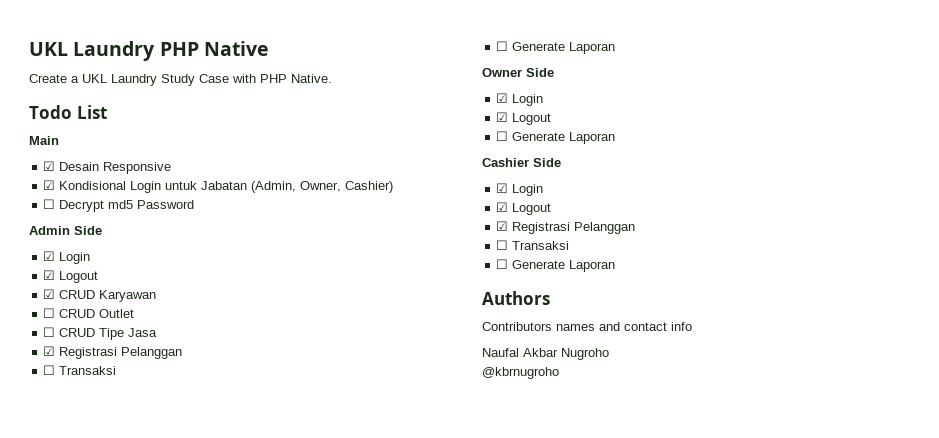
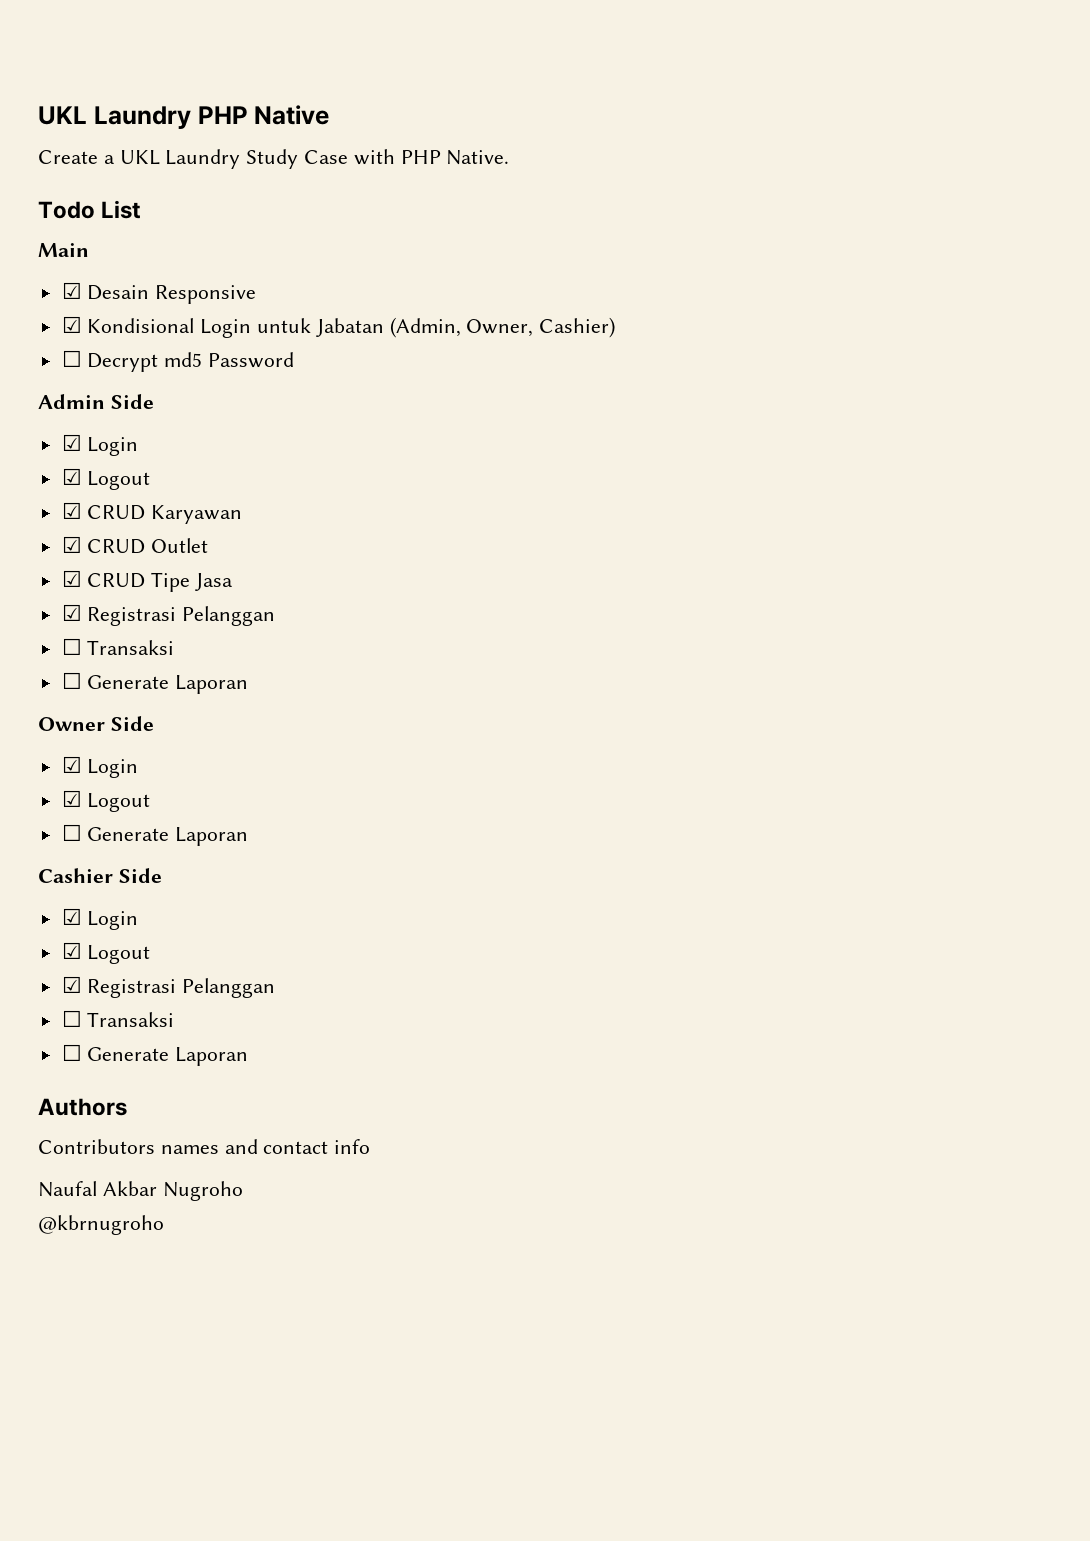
[43,308,56,318] ☐ -> [61,536,82,553] ☑
[43,327,56,337] ☐ -> [61,570,82,587] ☑

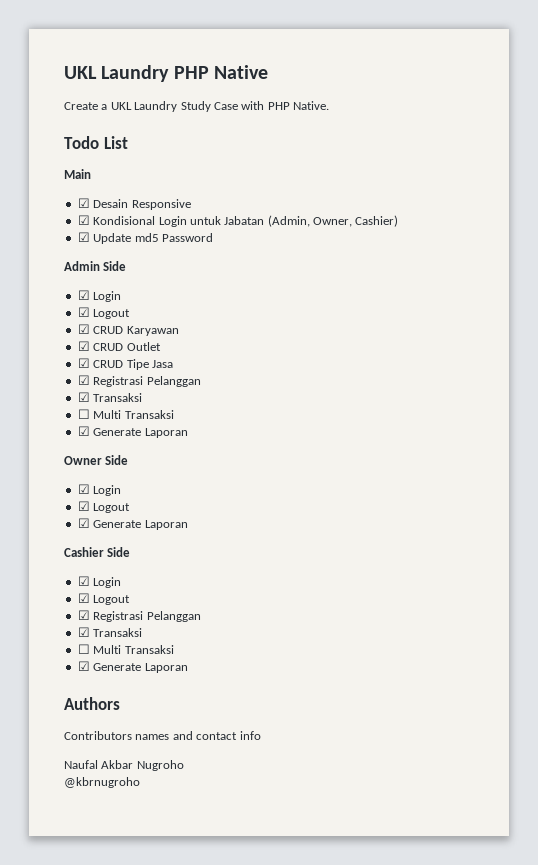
[61,350,159,372] ☐ Decrypt -> [77,232,132,244] ☑ Update
[61,638,175,655] [61,672,82,689] ☐ Transaksi // ☐ -> [77,392,143,402] [77,409,174,419] [77,426,90,436] ☑ Transaksi // ☐ Multi Transaksi // ☑
[61,824,82,841] ☐ -> [77,518,90,528] ☑
[61,1010,175,1027] [61,1044,82,1061] ☐ Transaksi // ☐ -> [77,627,143,637] [77,644,174,654] [77,661,90,671] ☑ Transaksi // ☐ Multi Transaksi // ☑

